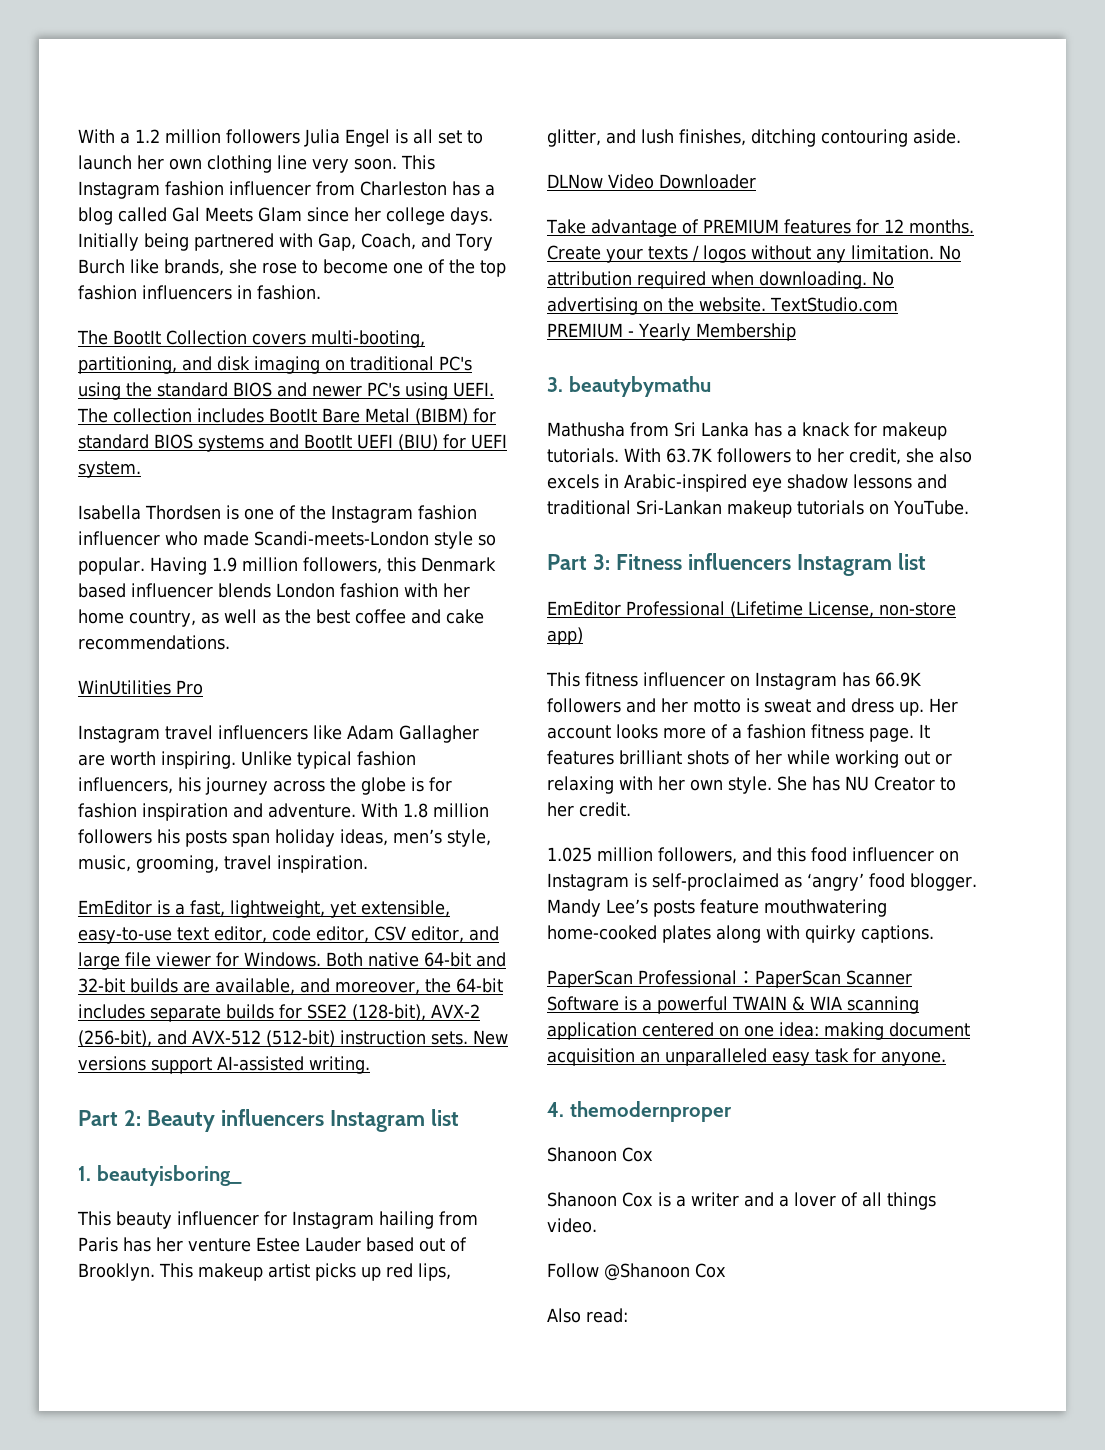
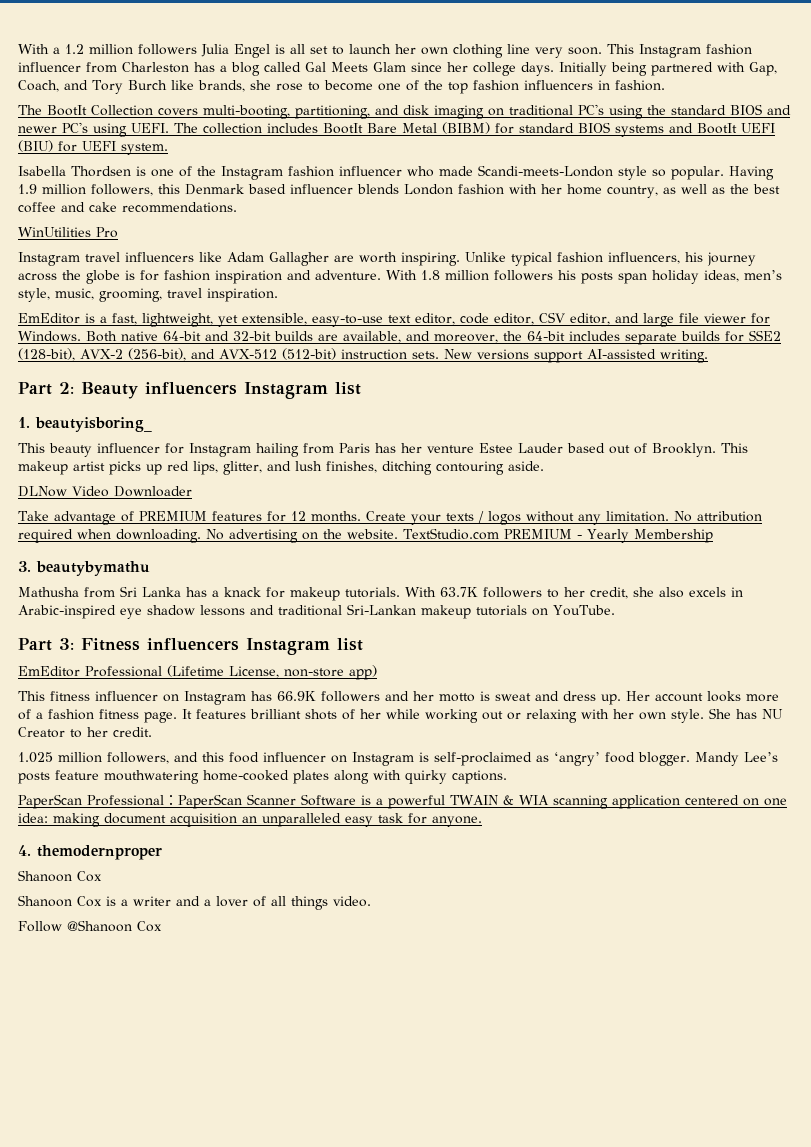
[547,1308,628,1323] // Also read: -> (162, 926) none

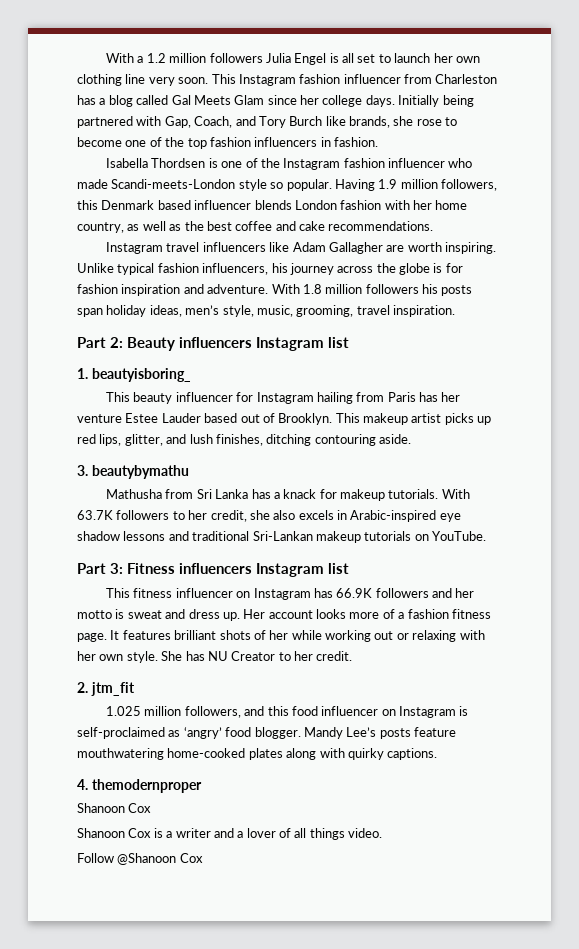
[18,104,791,119] [18,122,775,137] [18,140,168,155] // The BootIt Collection covers multi-booting, partitioning, and disk imaging on traditional PC's using the standard BIOS and newer PC's using UEFI. The collection includes BootIt Bare Metal (BIBM) for standard BIOS systems and BootIt UEFI (BIU) for UEFI system. -> (378, 142) none
[18,227,118,238] // WinUtilities Pro -> (434, 226) none
[18,312,770,327] [18,330,781,345] [18,348,708,363] // EmEditor is a fast, lightweight, yet extensible, easy-to-use text editor, code editor, CSV editor, and large file viewer for Windows. Both native 64-bit and 32-bit builds are available, and moreover, the 64-bit includes separate builds for SSE2 (128-bit), AVX-2 (256-bit), and AVX-512 (512-bit) instruction sets. New versions support AI-assisted writing. -> (455, 311) none
[18,486,192,497] [18,511,762,525] [18,528,713,543] // DLNow Video Downloader // Take advantage of PREMIUM features for 12 months. Create your texts / logos without any limitation. No attribution required when downloading. No advertising on the website. TextStudio.com PREMIUM - Yearly Membership -> (411, 439) none
[18,665,377,680] // EmEditor Professional (Lifetime License, non-store app) -> (349, 568) none
(152, 732) none -> [77,682,135,696] // 2. jtm_fit
[18,794,787,809] [18,813,482,827] // PaperScan Professional：PaperScan Scanner Software is a powerful TWAIN & WIA scanning application centered on one idea: making document acquisition an unparalleled easy task for anyone. -> (438, 754) none

